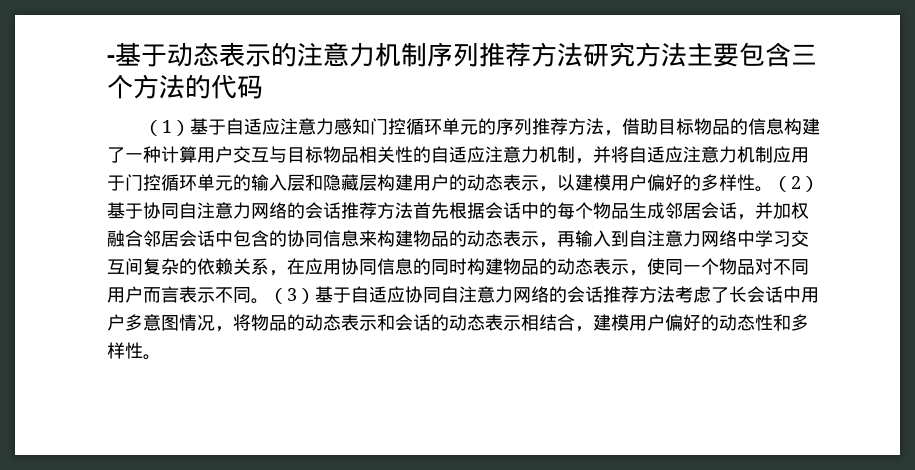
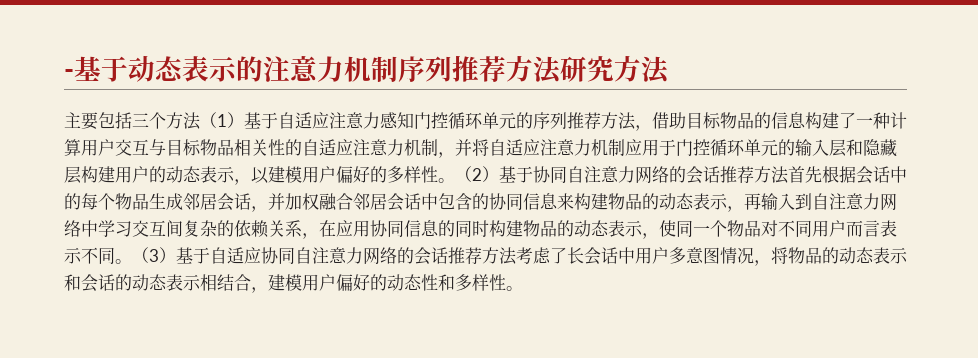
[687,42,791,67] 主要包含 -> [64,112,132,130] // 主要包括
[185,74,263,99] 的代码 // -> (201, 121) none

